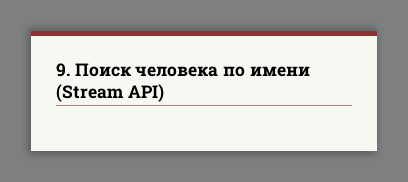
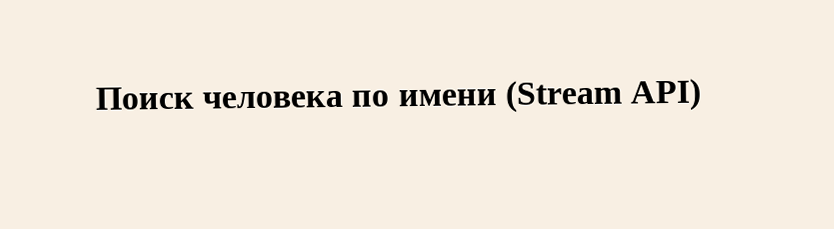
[56,63,70,77] 9. -> (95, 98) none

